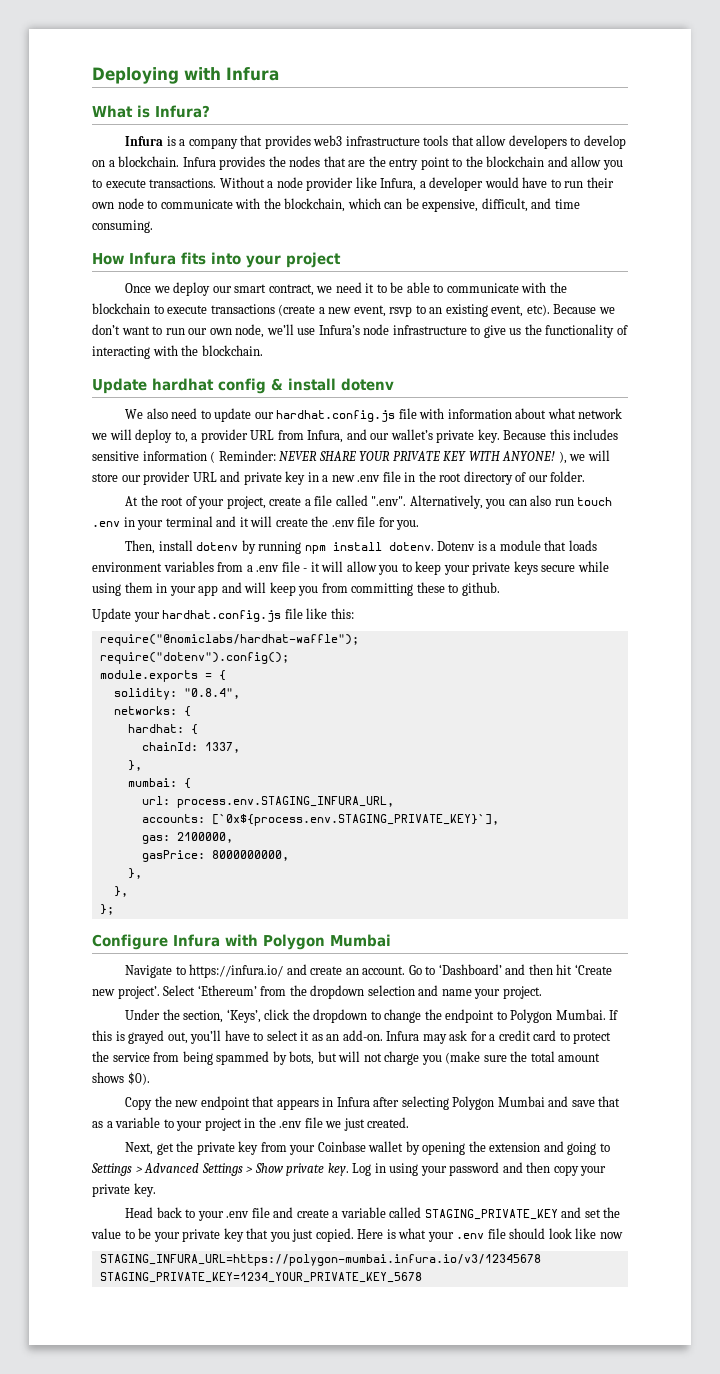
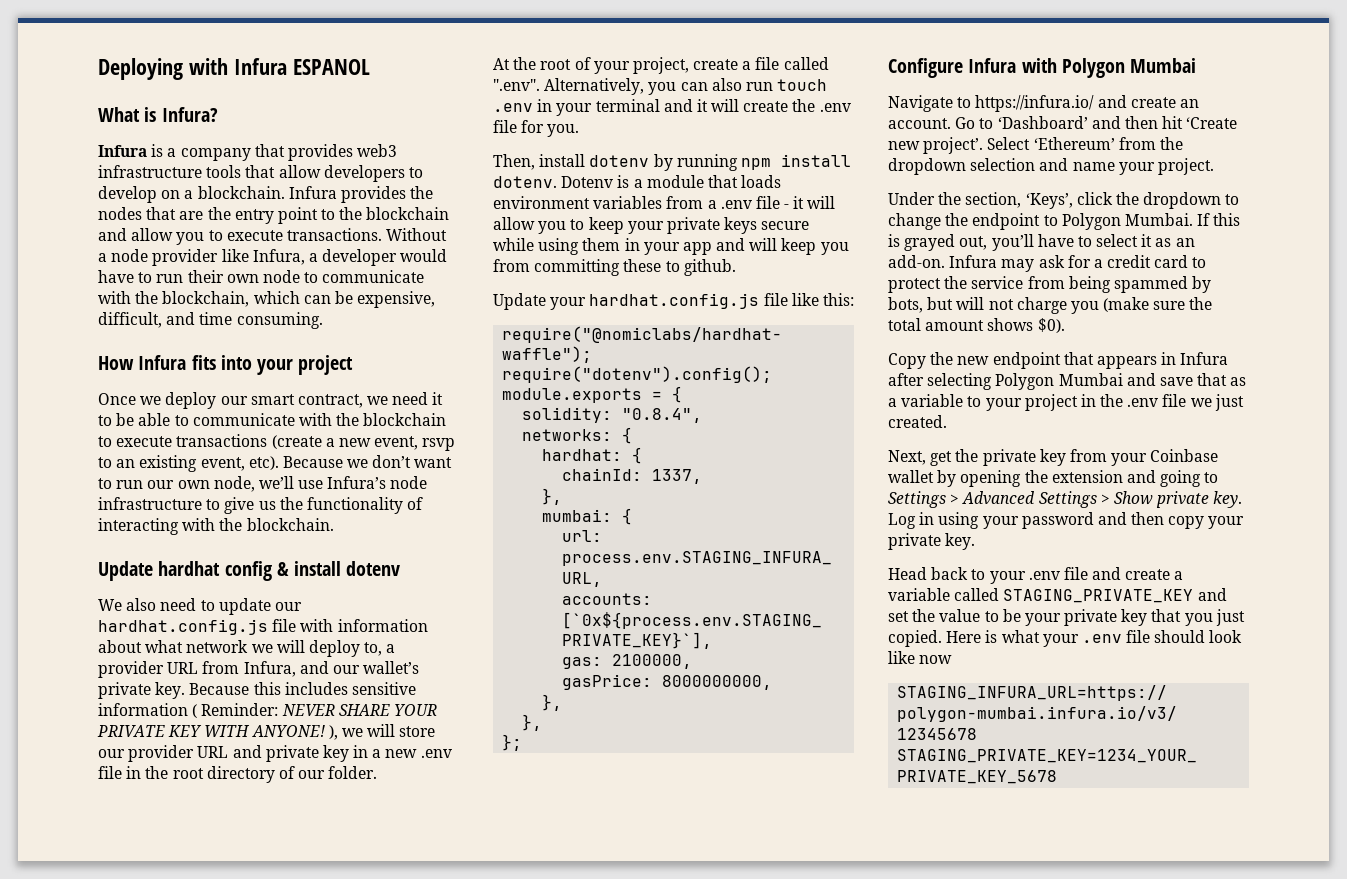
(279, 74) none -> [292,59,370,75] ESPANOL

